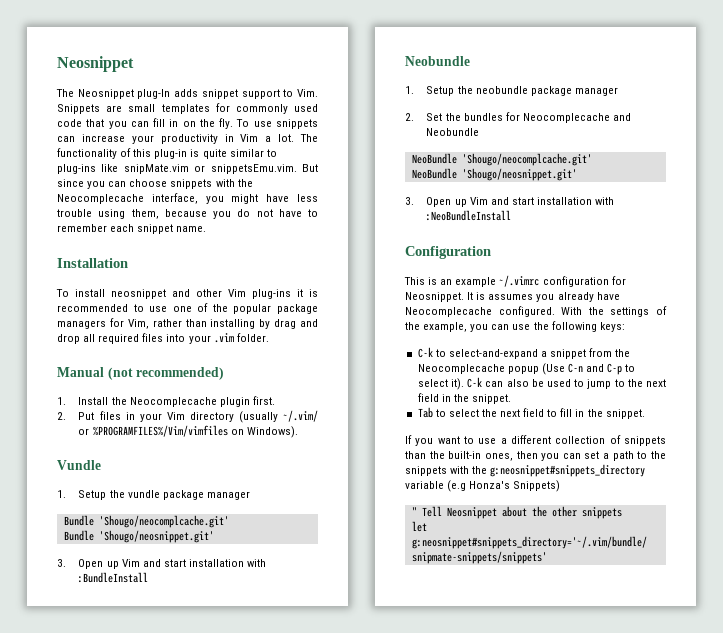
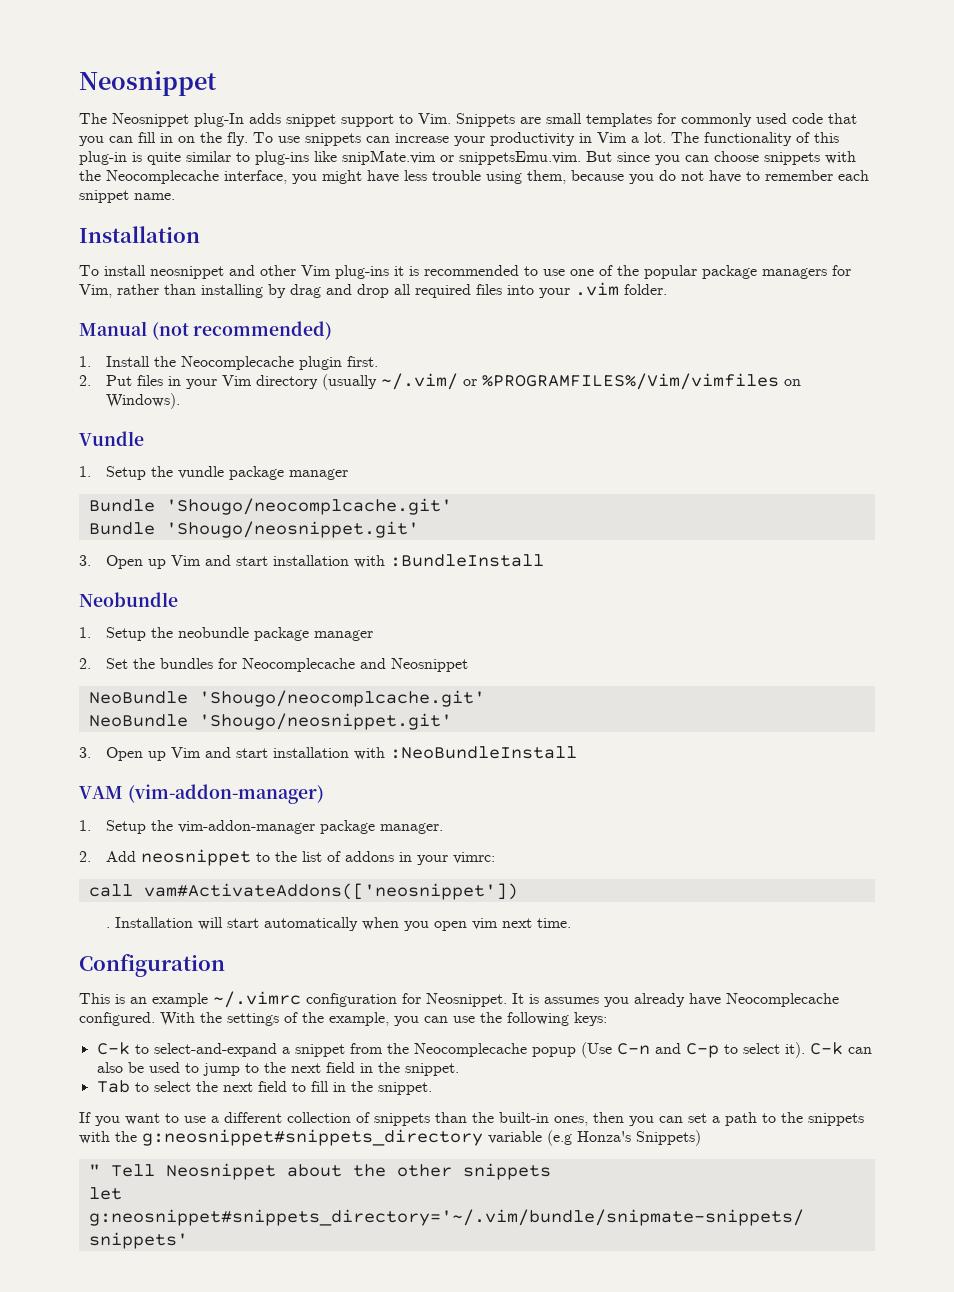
[426,128,480,136] Neobundle -> [391,658,469,672] Neosnippet
(512, 215) none -> [79,784,324,804] [79,820,444,834] [79,849,496,866] [88,883,518,900] [106,917,572,931] // VAM (vim-addon-manager) // 1. Setup the vim-addon-manager package manager. // 2. Add neosnippet to the list of addons in your vimrc: // call vam#ActivateAddons(['neosnippet']) // . Installation will start automatically when you open vim next time.

